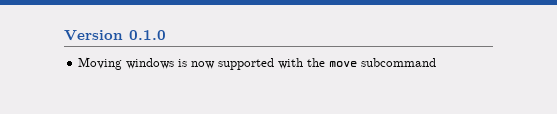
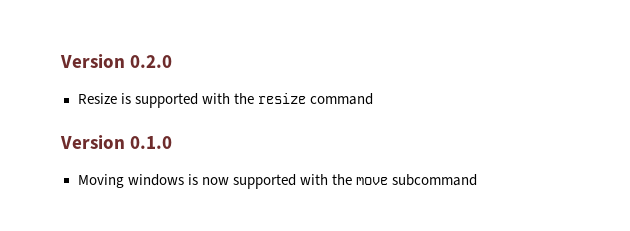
[64,30,123,41] Version -> [60,54,173,68] [77,93,373,108] [60,135,125,149] Version 0.2.0 // Resize is supported with the resize command // Version

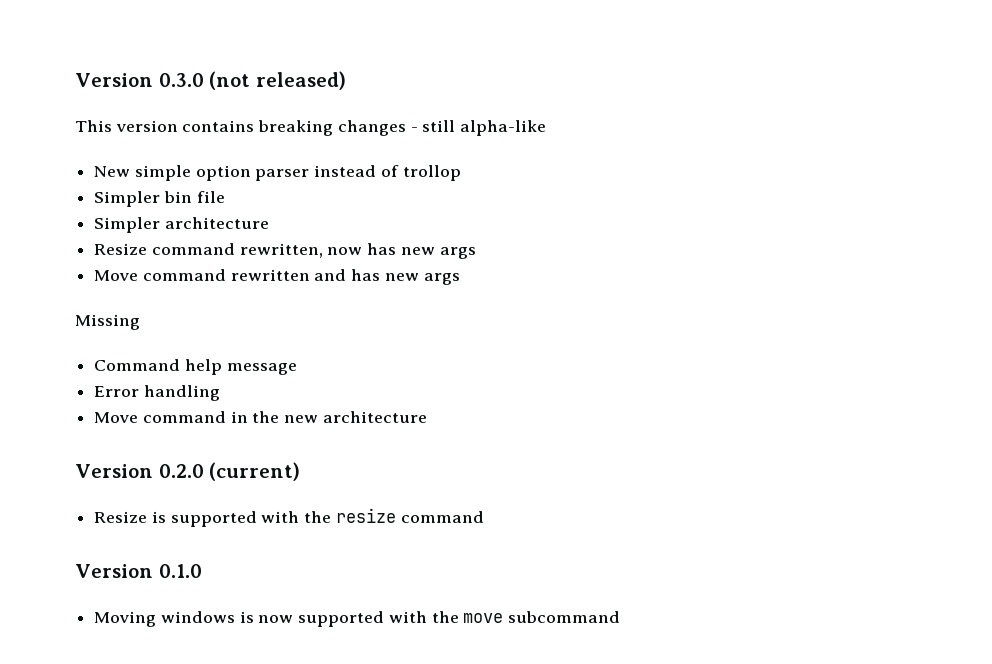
[60,54,125,68] Version -> [75,71,346,90] [75,120,547,136] [94,165,461,181] [94,191,225,207] [94,217,269,233] [94,243,476,259] [94,269,460,285] [75,314,140,330] [94,359,297,375] [94,385,220,401] [94,411,427,423] [75,464,153,478] Version 0.3.0 (not released) // This version contains breaking changes - still alpha-like // New simple option parser instead of trollop // Simpler bin file // Simpler architecture // Resize command rewritten, now has new args // Move command rewritten and has new args // Missing // Command help message // Error handling // Move command in the new architecture // Version
(173, 61) none -> [209,462,301,481] (current)

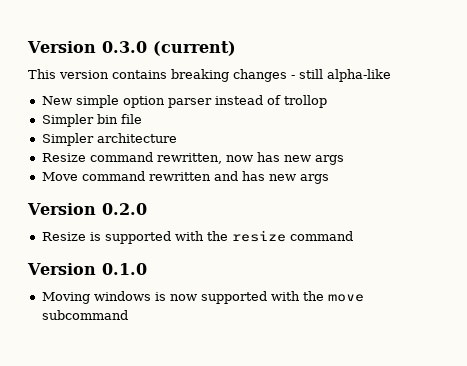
[209,71,346,90] (not released) -> [152,41,236,56] (current)
[75,314,140,330] [94,359,297,375] [94,385,220,401] [94,411,427,423] // Missing // Command help message // Error handling // Move command in the new architecture -> (329, 179) none
[209,462,301,481] (current) -> (147, 209) none

